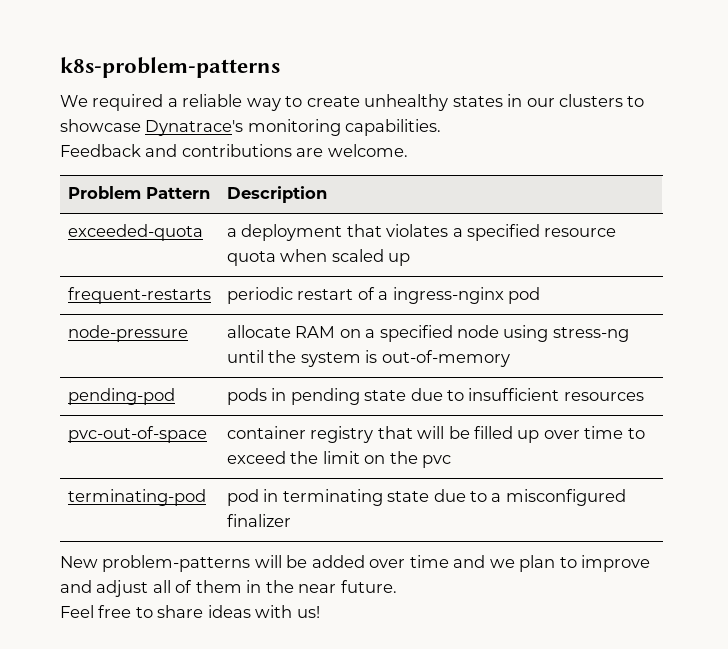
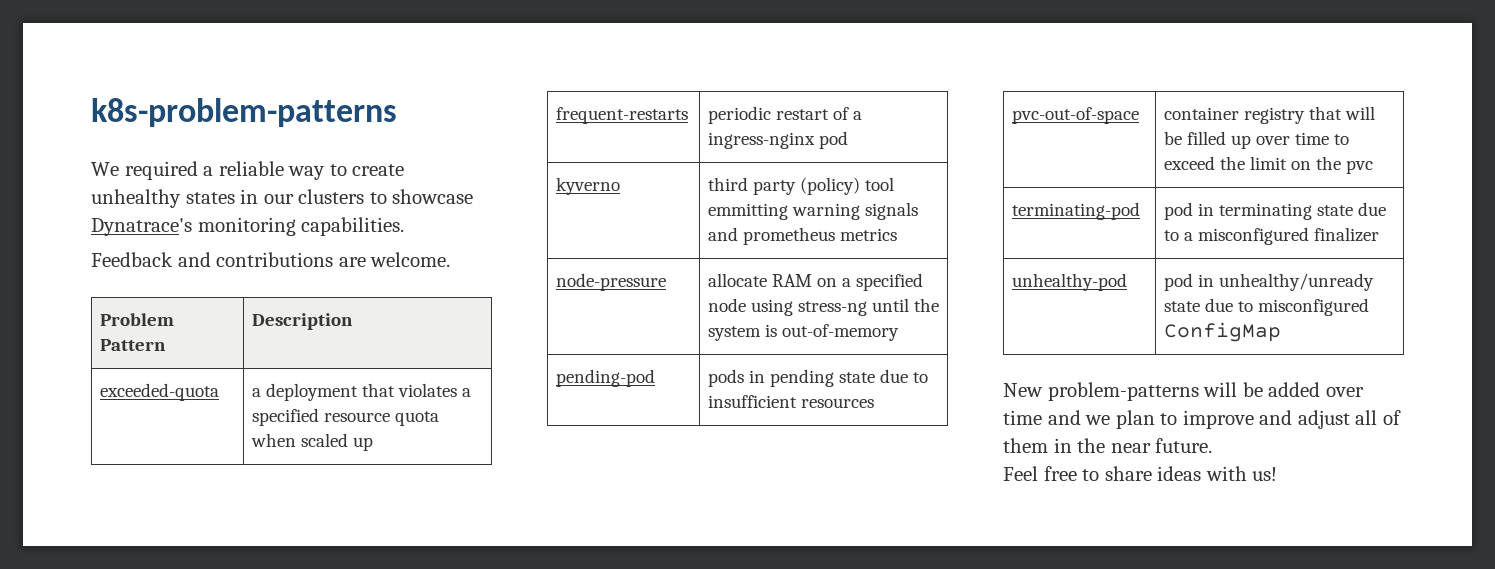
(540, 295) none -> [555,177,620,195] [707,177,894,195] [707,202,918,220] [707,227,897,245] // kyverno | third party (policy) tool emmitting warning signals and prometheus metrics
(291, 520) none -> [1011,273,1127,291] [1163,273,1374,291] [1163,298,1369,316] [1163,322,1281,342] // unhealthy-pod | pod in unhealthy/unready state due to misconfigured ConfigMap

